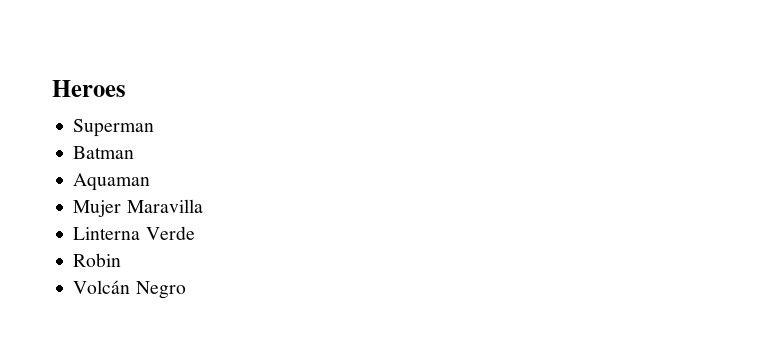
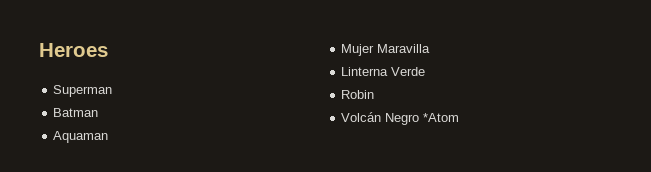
(186, 290) none -> [423,113,460,122] *Atom

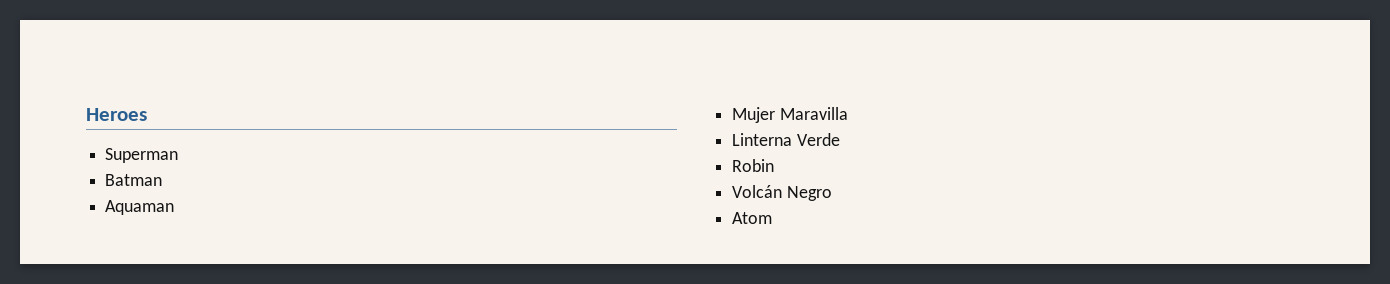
[423,113,460,122] *Atom -> [732,212,773,224] // Atom

